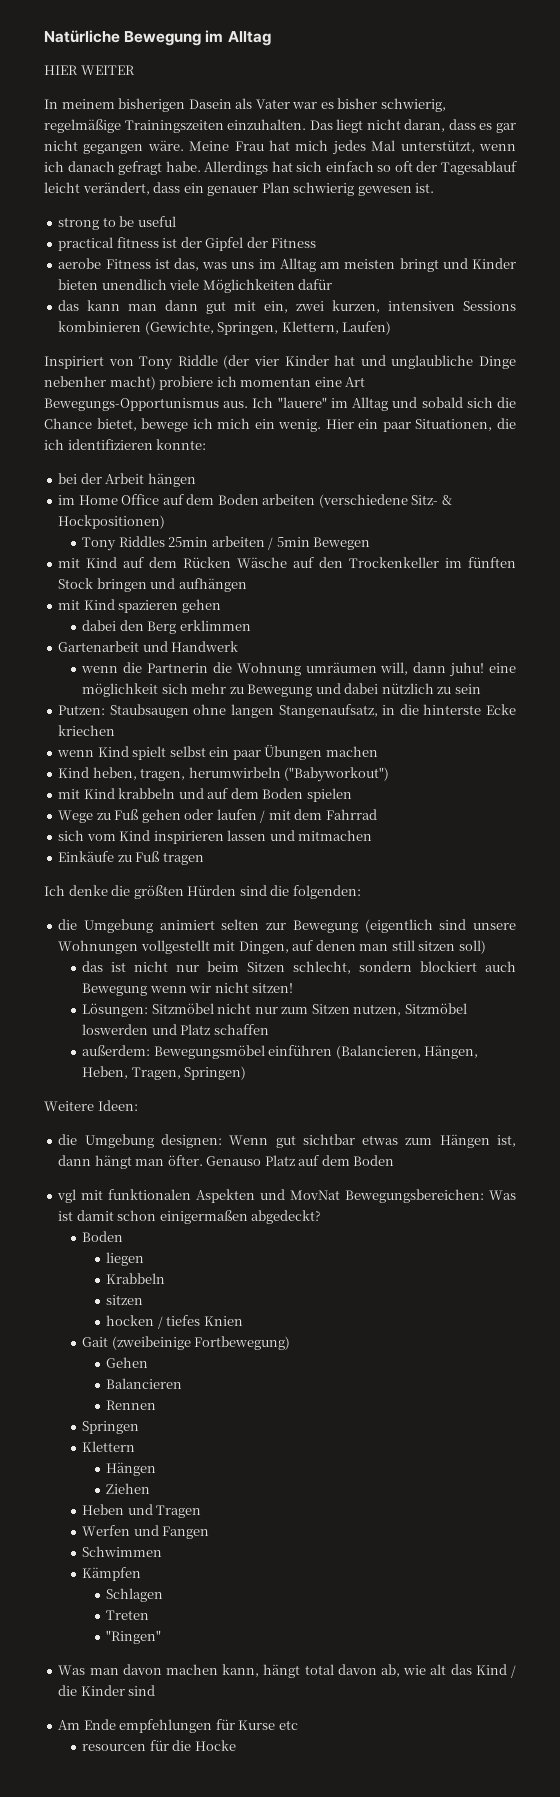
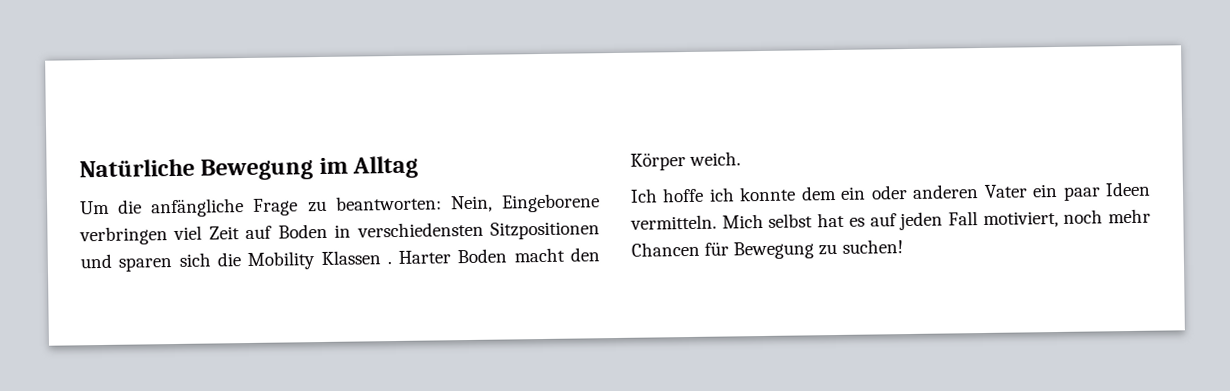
[44,65,135,75] [44,98,446,112] [44,119,516,133] [44,140,516,155] [44,161,517,175] [44,182,435,196] [58,216,176,230] [58,237,317,251] [58,258,517,272] [58,279,333,293] [58,300,516,314] [58,321,392,335] [44,355,516,370] [44,376,366,390] [44,397,516,411] [44,418,516,432] [44,439,207,450] [58,473,196,487] [58,494,452,508] [58,515,166,529] [82,536,371,551] [58,557,516,568] [58,578,247,592] [58,599,221,613] [82,620,251,634] [58,641,239,652] [81,662,516,677] [82,683,481,697] [58,704,516,718] [58,725,116,736] [57,745,378,760] [58,767,390,782] [58,788,352,802] [58,809,377,823] [58,830,373,844] [58,851,204,865] [44,885,361,899] [58,919,516,933] [58,940,486,954] [82,961,516,974] [82,982,294,996] [82,1003,467,1017] [82,1024,269,1035] [82,1045,479,1059] [82,1066,247,1080] [44,1100,138,1111] [58,1134,516,1148] [58,1155,395,1169] [57,1189,516,1203] [58,1210,322,1224] [82,1231,124,1242] [106,1252,145,1266] [106,1273,166,1284] [106,1295,144,1305] [106,1315,243,1329] [82,1336,291,1350] [106,1357,149,1368] [106,1378,183,1389] [106,1400,157,1410] [82,1421,140,1434] [82,1441,136,1452] [106,1462,157,1476] [106,1483,151,1494] [82,1504,202,1518] [82,1525,210,1539] [82,1546,163,1557] [82,1567,142,1581] [106,1588,164,1602] [106,1610,150,1620] [106,1630,162,1644] [58,1664,516,1678] [58,1685,156,1696] [58,1719,298,1733] [82,1740,236,1751] HIER WEITER // In meinem bisherigen Dasein als Vater war es bisher schwierig, regelmäßige Trainingszeiten einzuhalten. Das liegt nicht daran, dass es gar nicht gegangen wäre. Meine Frau hat mich jedes Mal unterstützt, wenn ich danach gefragt habe. Allerdings hat sich einfach so oft der Tagesablauf leicht verändert, dass ein genauer Plan schwierig gewesen ist. // strong to be useful // practical fitness ist der Gipfel der Fitness // aerobe Fitness ist das, was uns im Alltag am meisten bringt und Kinder bieten unendlich viele Möglichkeiten dafür // das kann man dann gut mit ein, zwei kurzen, intensiven Sessions kombinieren (Gewichte, Springen, Klettern, Laufen) // Inspiriert von Tony Riddle (der vier Kinder hat und unglaubliche Dinge nebenher macht) probiere ich momentan eine Art Bewegungs-Opportunismus aus. Ich "lauere" im Alltag und sobald sich die Chance bietet, bewege ich mich ein wenig. Hier ein paar Situationen, die ich identifizieren konnte: // bei der Arbeit hängen // im Home Office auf dem Boden arbeiten (verschiedene Sitz- & Hockpositionen) // Tony Riddles 25min arbeiten / 5min Bewegen // mit Kind auf dem Rücken Wäsche auf den Trockenkeller im fünften Stock bringen und aufhängen // mit Kind spazieren gehen // dabei den Berg erklimmen // Gartenarbeit und Handwerk // wenn die Partnerin die Wohnung umräumen will, dann juhu! eine möglichkeit sich mehr zu Bewegung und dabei nützlich zu sein // Putzen: Staubsaugen ohne langen Stangenaufsatz, in die hinterste Ecke kriechen // wenn Kind spielt selbst ein paar Übungen machen // Kind heben, tragen, herumwirbeln ("Babyworkout") // mit Kind krabbeln und auf dem Boden spielen // Wege zu Fuß gehen oder laufen / mit dem Fahrrad // sich vom Kind inspirieren lassen und mitmachen // Einkäufe zu Fuß tragen // Ich denke die größten Hürden sind die folgenden: // die Umgebung animiert selten zur Bewegung (eigentlich sind unsere Wohnungen vollgestellt mit Dingen, auf denen man still sitzen soll) // das ist nicht nur beim Sitzen schlecht, sondern blockiert auch Bewegung wenn wir nicht sitzen! // Lösungen: Sitzmöbel nicht nur zum Sitzen nutzen, Sitzmöbel loswerden und Platz schaffen // außerdem: Bewegungsmöbel einführen (Balancieren, Hängen, Heben, Tragen, Springen) // Weitere Ideen: // die Umgebung designen: Wenn gut sichtbar etwas zum Hängen ist, dann hängt man öfter. Genauso Platz auf dem Boden // vgl mit funktionalen Aspekten und MovNat Bewegungsbereichen: Was ist damit schon einigermaßen abgedeckt? // Boden // liegen // Krabbeln // sitzen // hocken / tiefes Knien // Gait (zweibeinige Fortbewegung) // Gehen // Balancieren // Rennen // Springen // Klettern // Hängen // Ziehen // Heben und Tragen // Werfen und Fangen // Schwimmen // Kämpfen // Schlagen // Treten // "Ringen" // Was man davon machen kann, hängt total davon ab, wie alt das Kind / die Kinder sind // Am Ende empfehlungen für Kurse etc // resourcen für die Hocke -> [80,193,600,218] [79,221,600,246] [80,247,600,272] [630,151,742,171] [630,181,1151,203] [630,208,1151,231] [631,239,903,260] Um die anfängliche Frage zu beantworten: Nein, Eingeborene verbringen viel Zeit auf Boden in verschiedensten Sitzpositionen und sparen sich die Mobility Klassen . Harter Boden macht den Körper weich. // Ich hoffe ich konnte dem ein oder anderen Vater ein paar Ideen vermitteln. Mich selbst hat es auf jeden Fall motiviert, noch mehr Chancen für Bewegung zu suchen!

